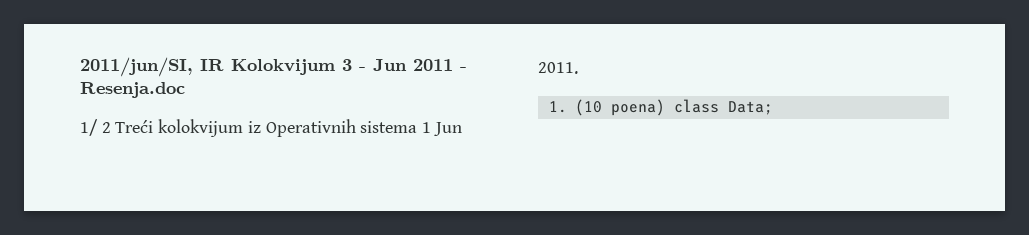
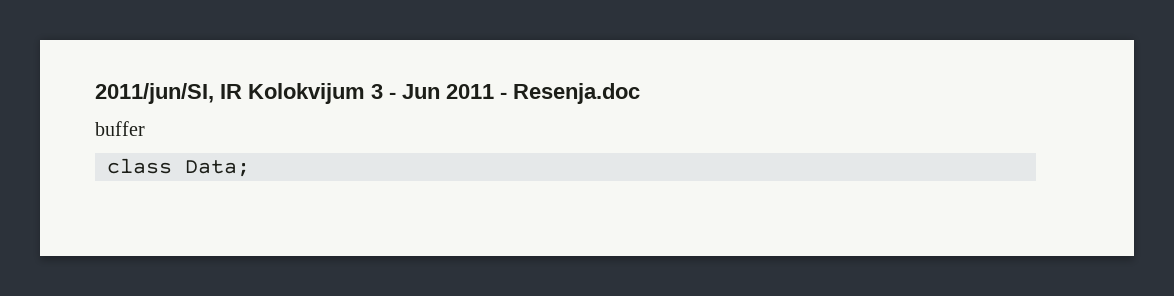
[80,119,462,137] [538,62,578,74] [548,99,666,116] 1/ 2 Treći kolokvijum iz Operativnih sistema 1 Jun 2011. // 1. (10 poena) -> [95,121,145,136] buffer //

